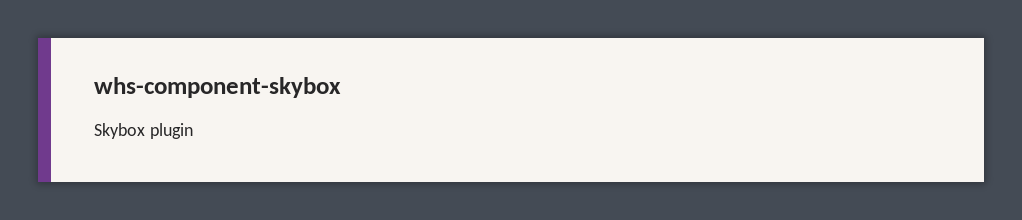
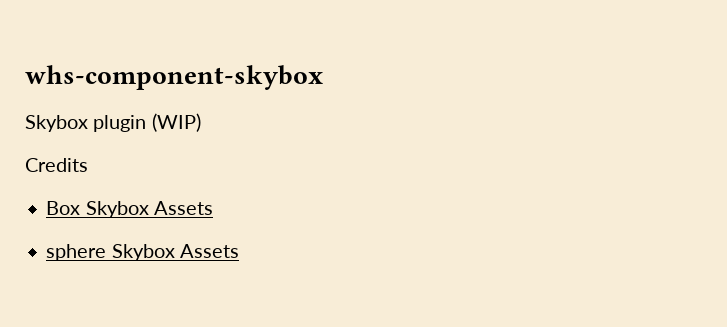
(193, 131) none -> [151,113,201,132] [25,158,88,172] [46,201,213,218] [46,244,239,261] (WIP) // Credits // Box Skybox Assets // sphere Skybox Assets

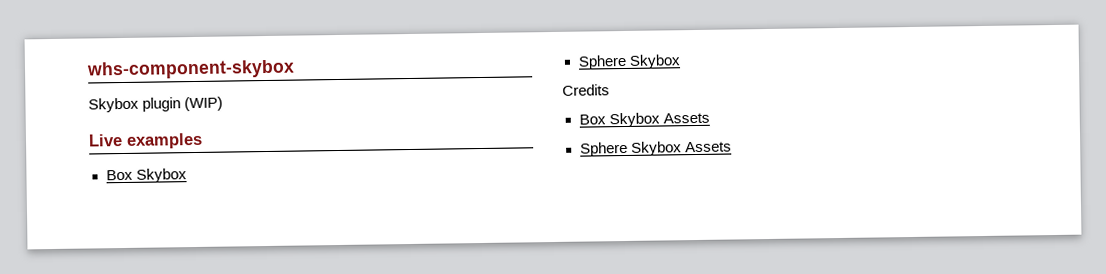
(201, 122) none -> [88,132,203,149] [105,168,187,183] [577,54,681,70] // Live examples // Box Skybox // Sphere Skybox
[46,244,107,261] sphere -> [579,141,628,157] Sphere

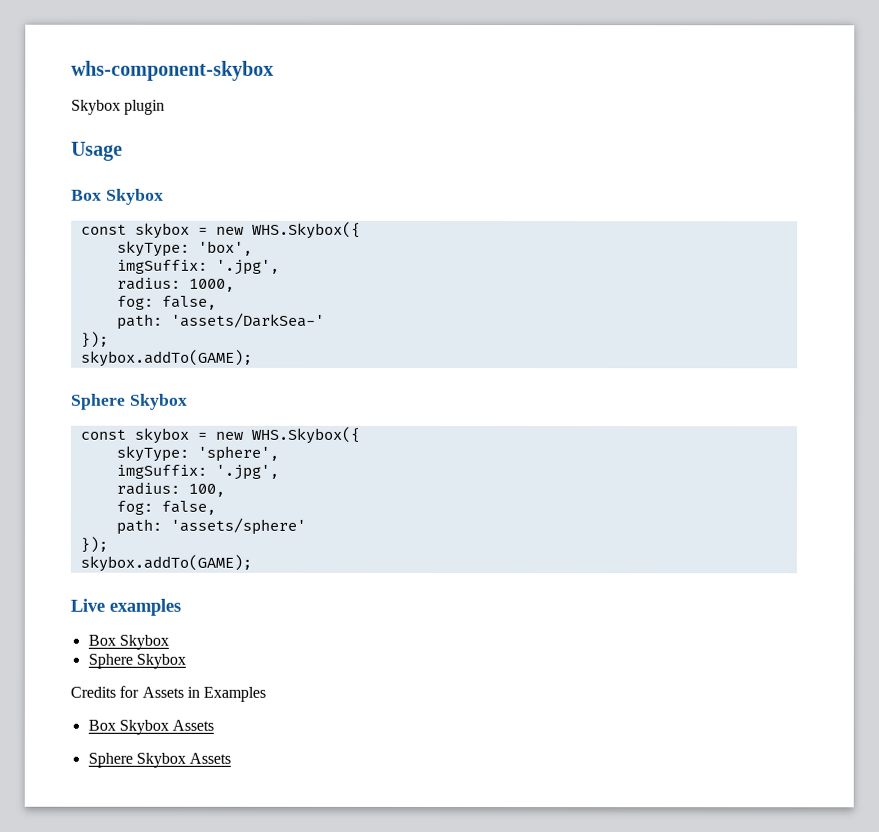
[184,96,224,112] (WIP) -> [71,141,123,161] [71,188,164,205] [80,221,361,239] [116,240,253,257] [116,259,280,275] [116,276,235,292] [116,295,217,310] [116,312,325,330] [80,331,109,348] [80,349,253,367] [71,393,188,410] [79,426,360,444] [115,445,279,462] [115,464,279,480] [115,481,225,497] [115,500,216,515] [115,517,306,535] [79,536,108,553] [79,554,252,572] // Usage // Box Skybox // const skybox = new WHS.Skybox({ // skyType: 'box', // imgSuffix: '.jpg', // radius: 1000, // fog: false, // path: 'assets/DarkSea-' // }); // skybox.addTo(GAME); // Sphere Skybox // const skybox = new WHS.Skybox({ // skyType: 'sphere', // imgSuffix: '.jpg', // radius: 100, // fog: false, // path: 'assets/sphere' // }); // skybox.addTo(GAME);
(610, 90) none -> [119,685,267,702] for Assets in Examples

